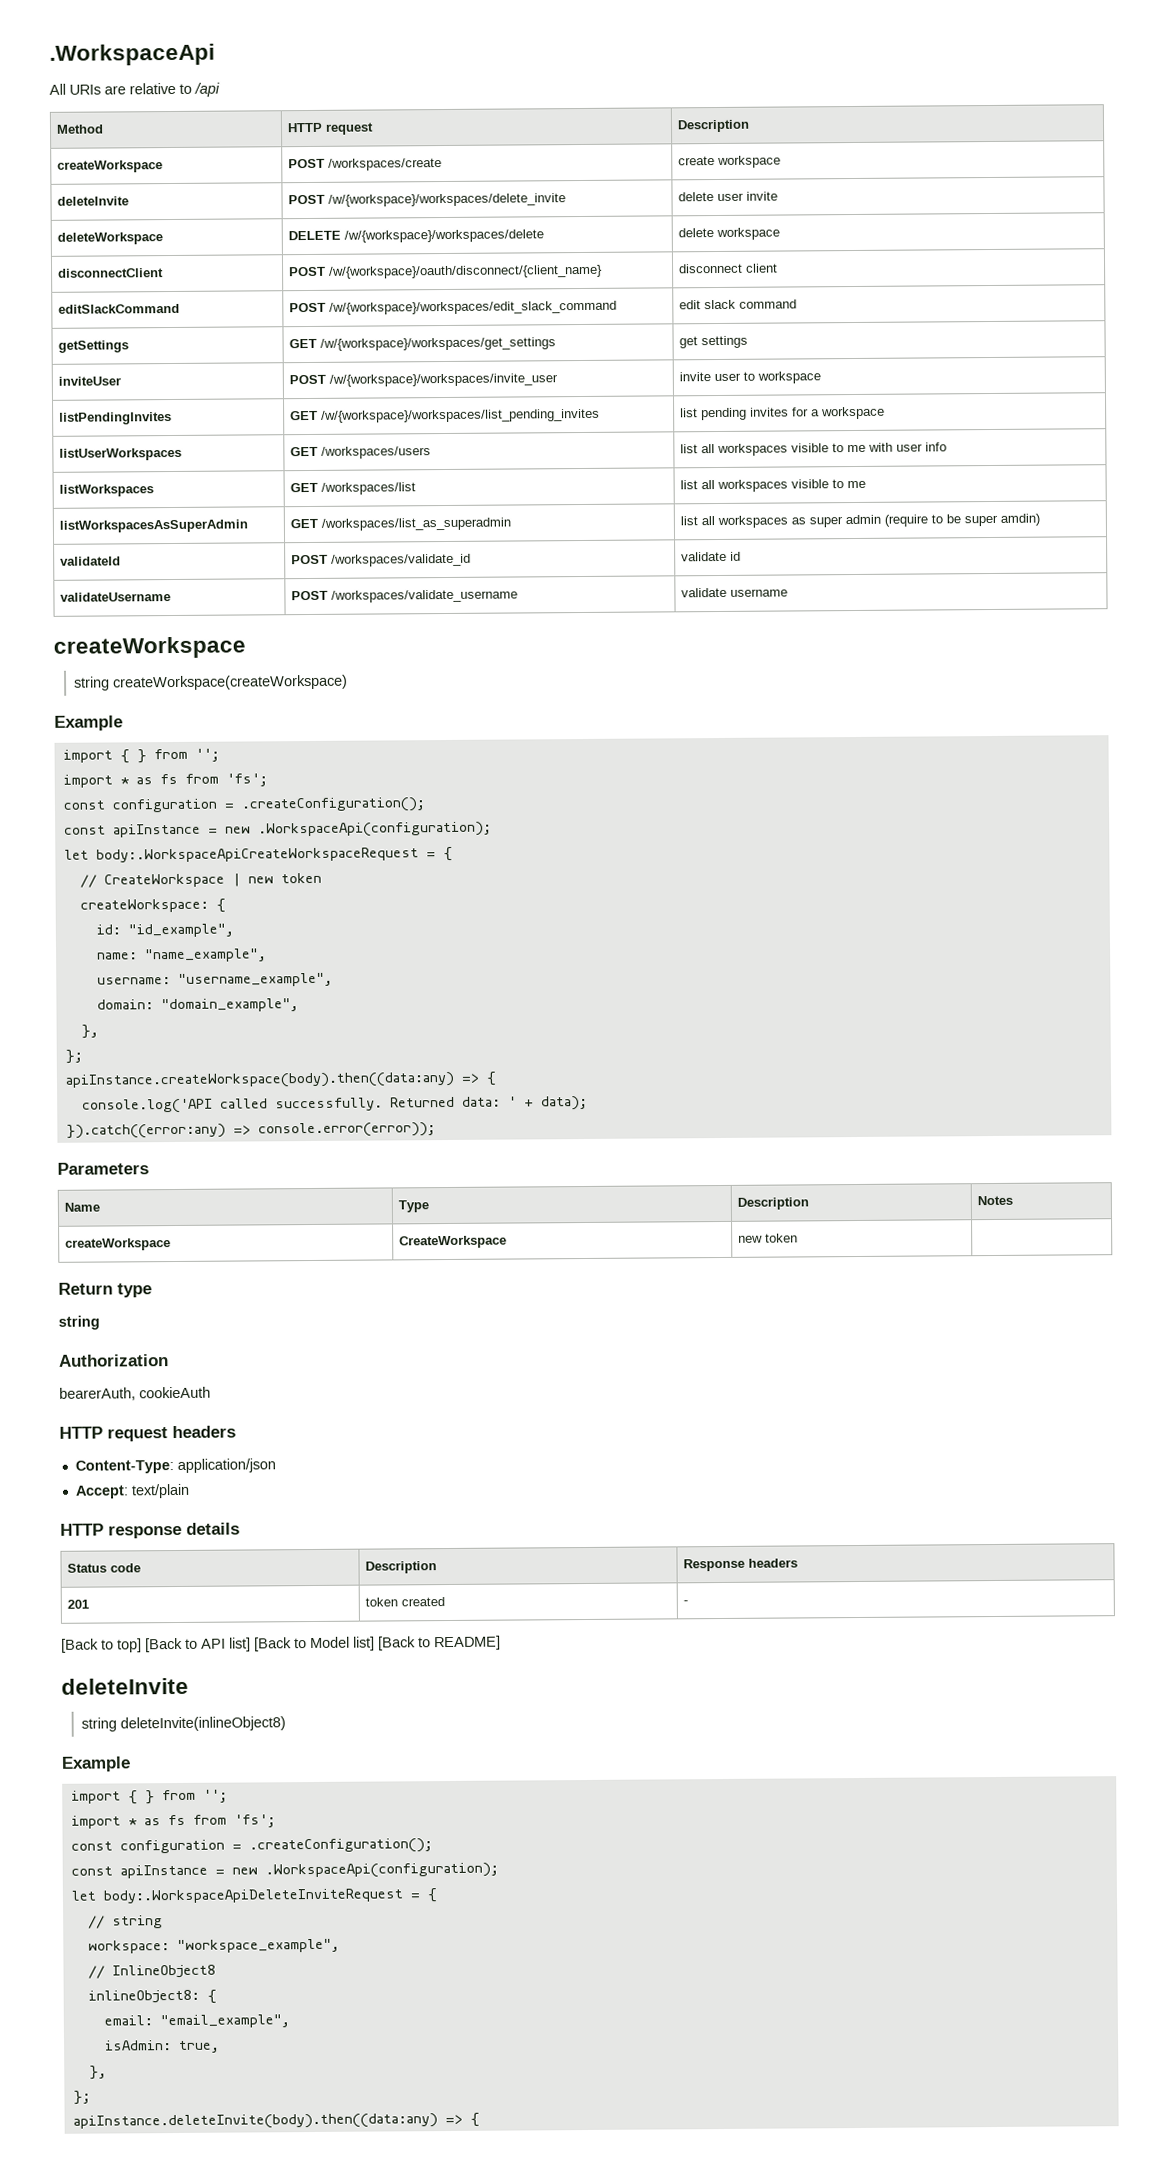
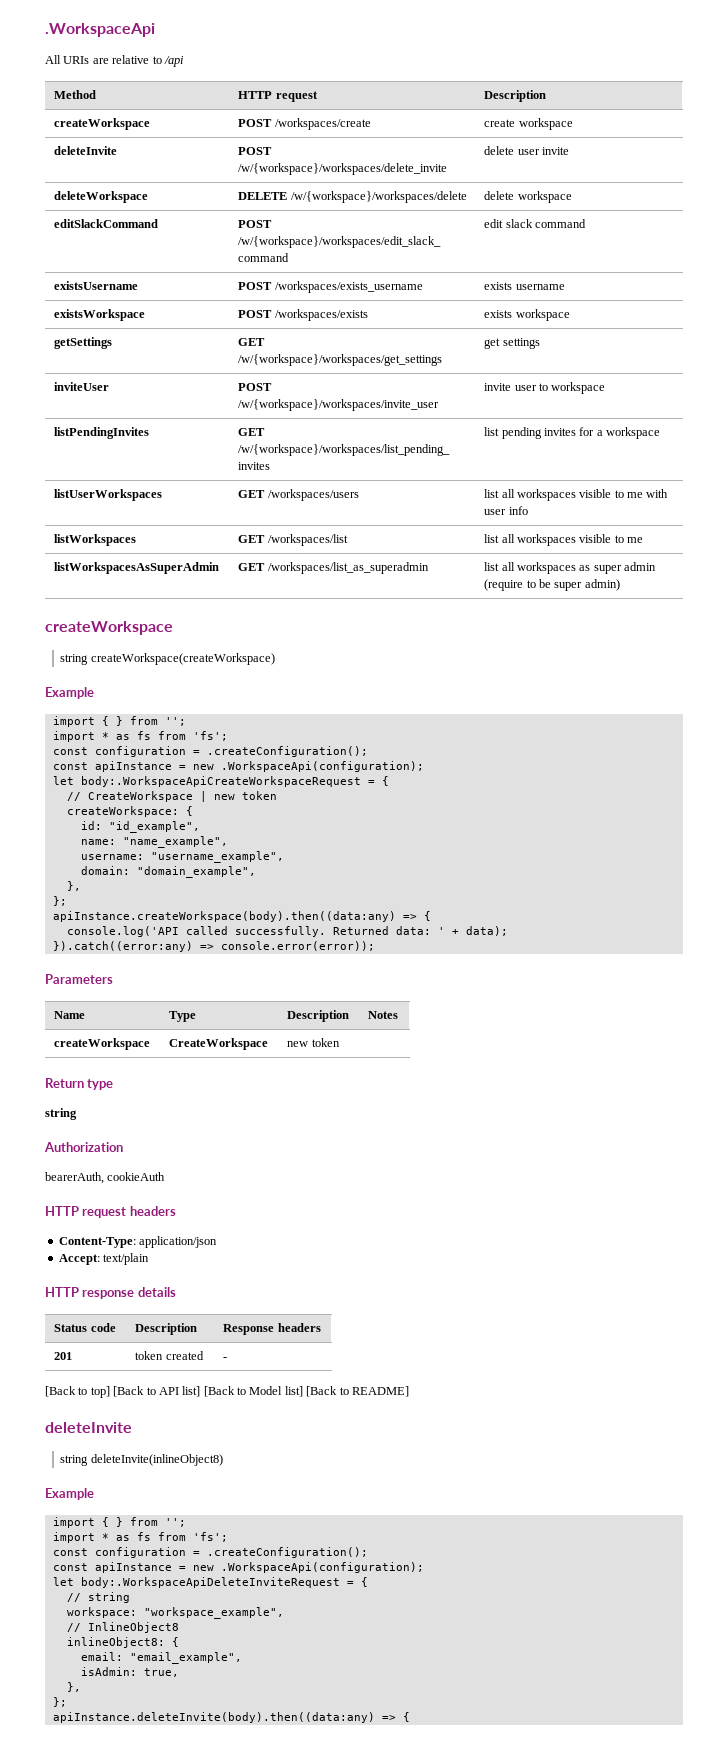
[58,268,165,278] [289,264,604,279] [679,263,779,274] // disconnectClient | POST /w/{workspace}/oauth/disconnect/{client_name} | disconnect client -> (572, 197) none
(798, 304) none -> [54,281,139,290] [238,281,423,293] [484,282,565,290] [54,309,146,321] [238,309,368,321] [484,309,570,321] // existsUsername | POST /workspaces/exists_username | exists username // existsWorkspace | POST /workspaces/exists | exists workspace
[1000,513,1041,526] [60,556,122,566] [291,553,472,567] [681,551,742,562] [60,592,172,602] [291,589,519,603] [681,587,789,598] amdin) // validateId | POST /workspaces/validate_id | validate id // validateUsername | POST /workspaces/validate_username | validate username -> [584,579,620,591] admin)

